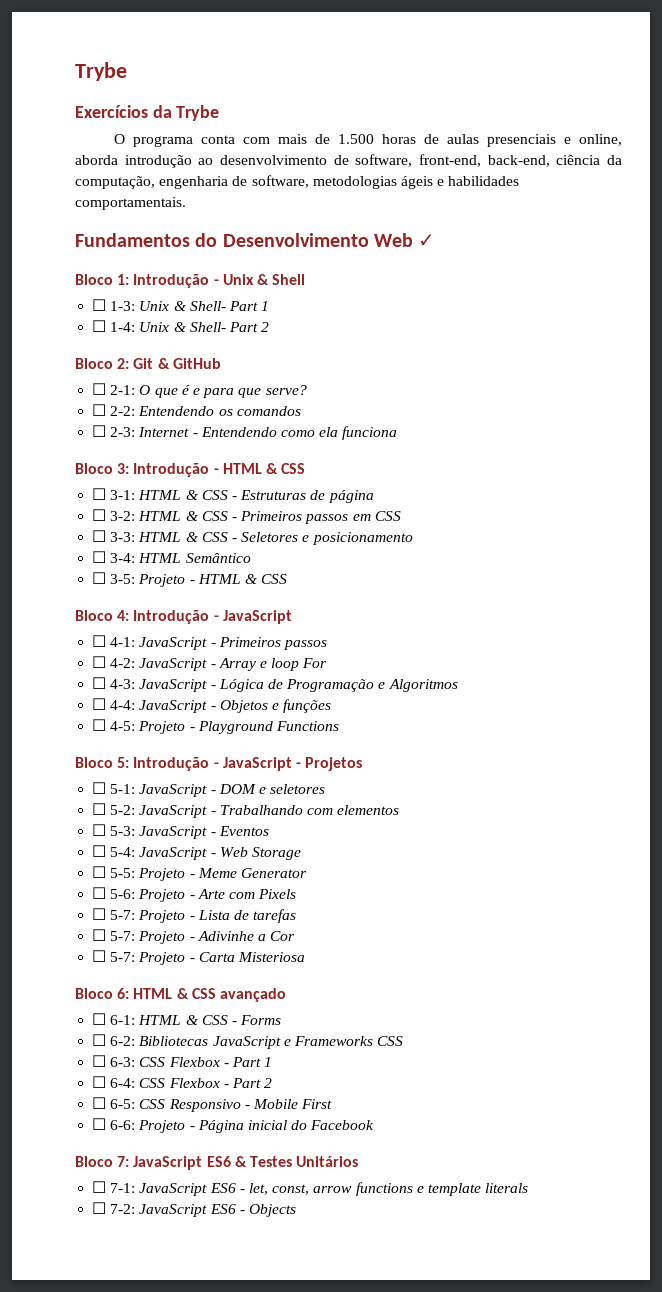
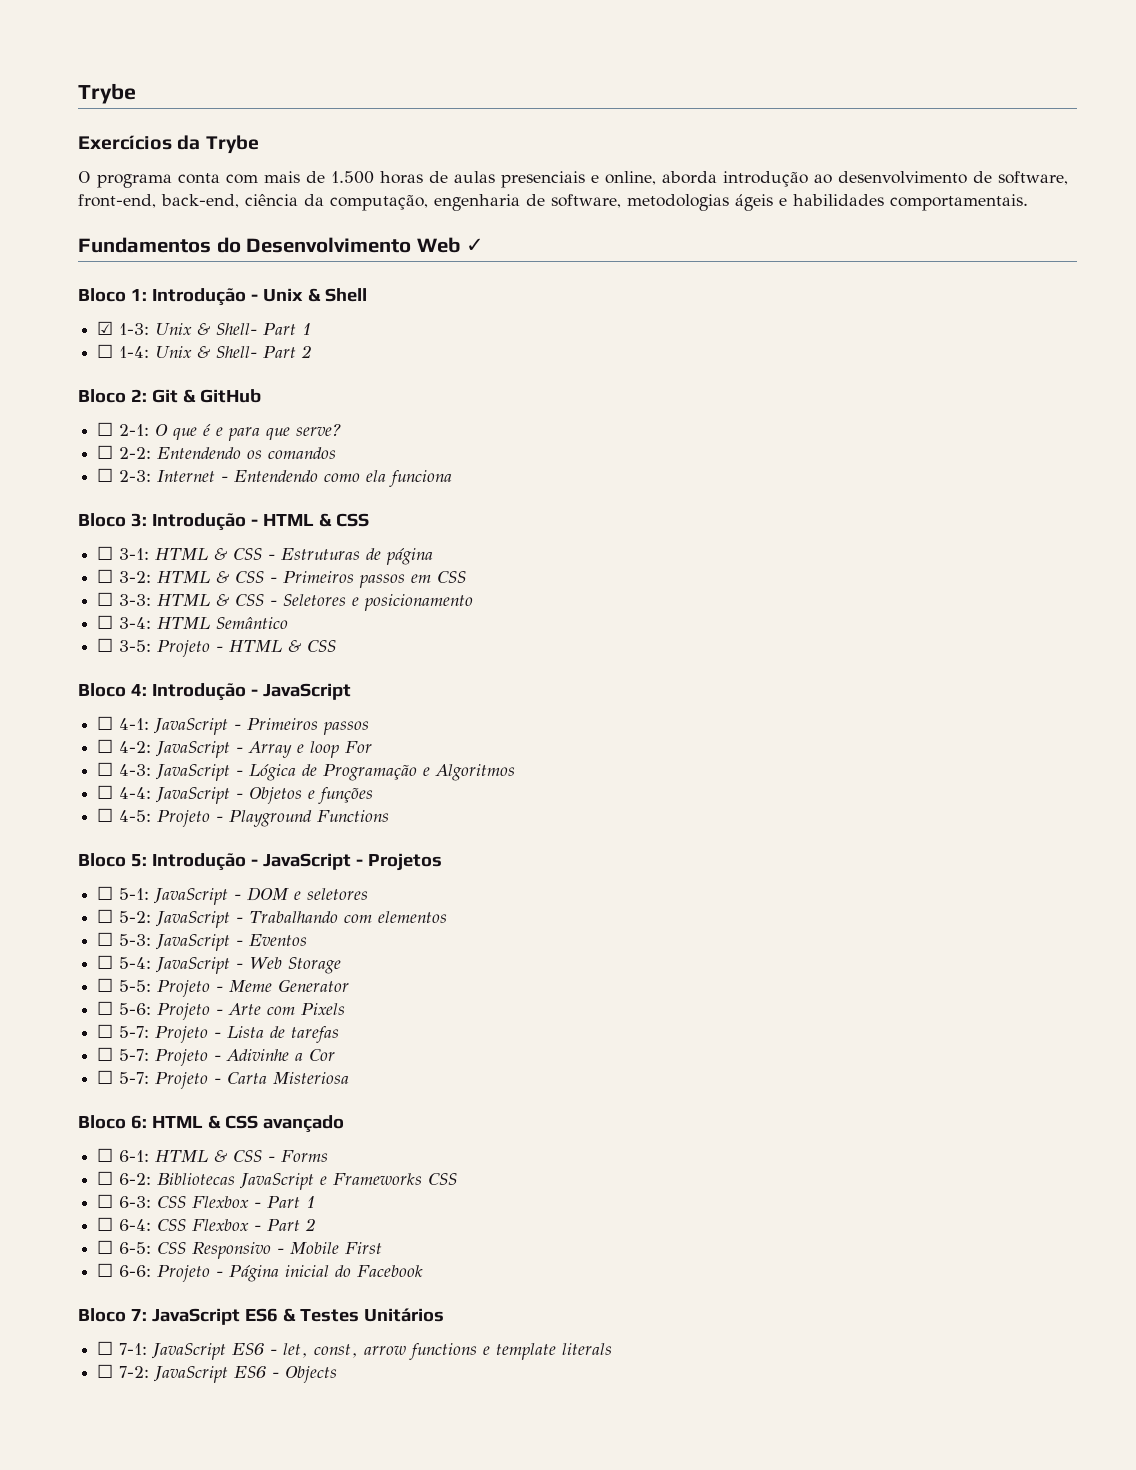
[92,299,107,311] ☐ -> [97,321,114,335] ☑

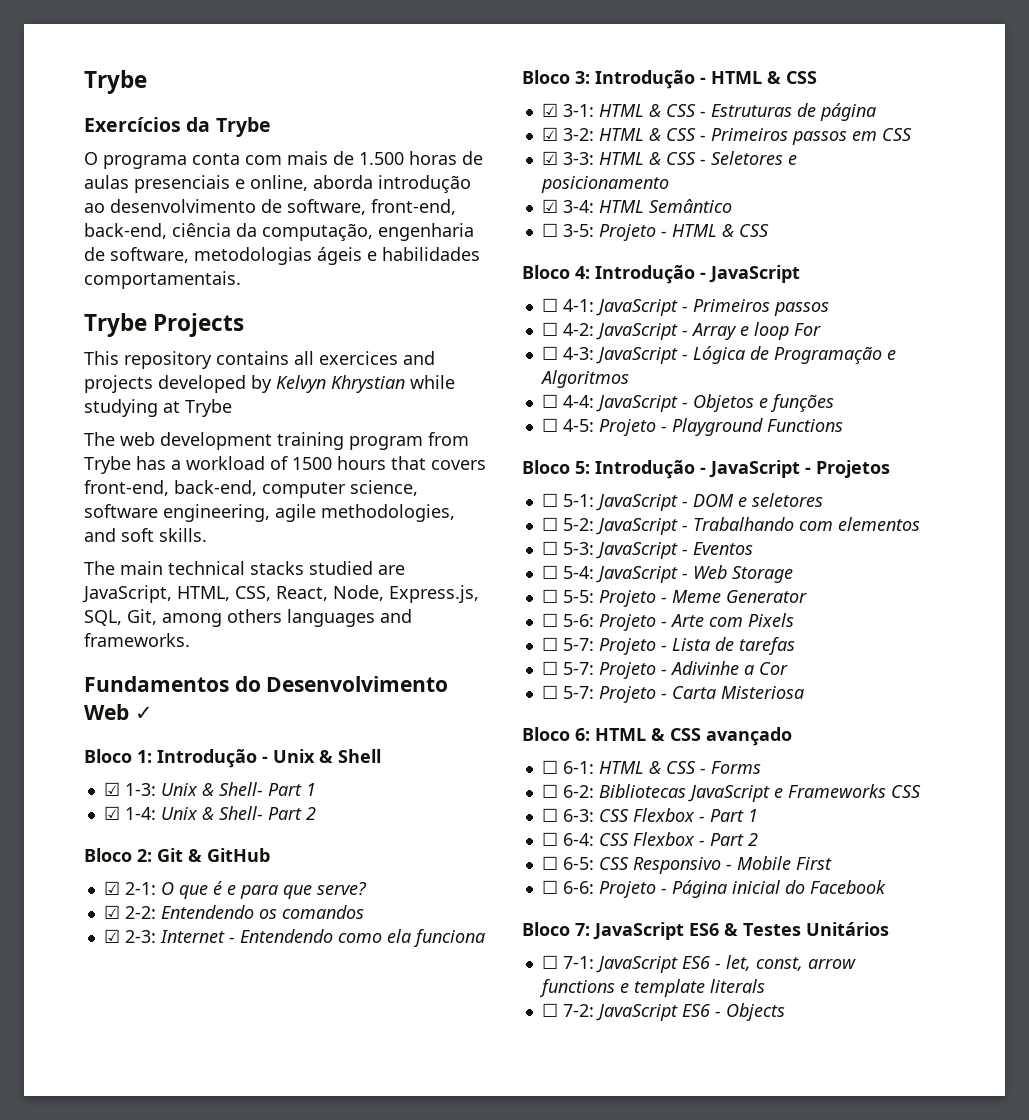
(1028, 202) none -> [84,313,245,337] [84,351,435,369] [84,375,455,393] [84,399,232,417] [84,432,469,450] [84,456,486,474] [84,480,418,498] [84,504,455,522] [84,528,207,542] [84,561,405,575] [82,585,479,603] [84,609,412,627] [84,633,190,647] // Trybe Projects // This repository contains all exercices and projects developed by Kelvyn Khrystian while studying at Trybe // The web development training program from Trybe has a workload of 1500 hours that covers front-end, back-end, computer science, software engineering, agile methodologies, and soft skills. // The main technical stacks studied are JavaScript, HTML, CSS, React, Node, Express.js, SQL, Git, among others languages and frameworks.
[97,344,114,358] ☐ -> [103,806,120,820] ☑
[97,422,114,436] ☐ -> [103,881,120,895] ☑
[97,445,114,459] ☐ -> [103,905,120,919] ☑
[97,468,114,482] ☐ -> [103,929,120,943] ☑
[97,546,114,560] ☐ -> [541,103,558,117] ☑
[97,569,114,583] ☐ -> [541,127,558,141] ☑
[97,592,114,606] ☐ -> [541,151,558,165] ☑
[97,615,114,629] ☐ -> [541,199,558,213] ☑

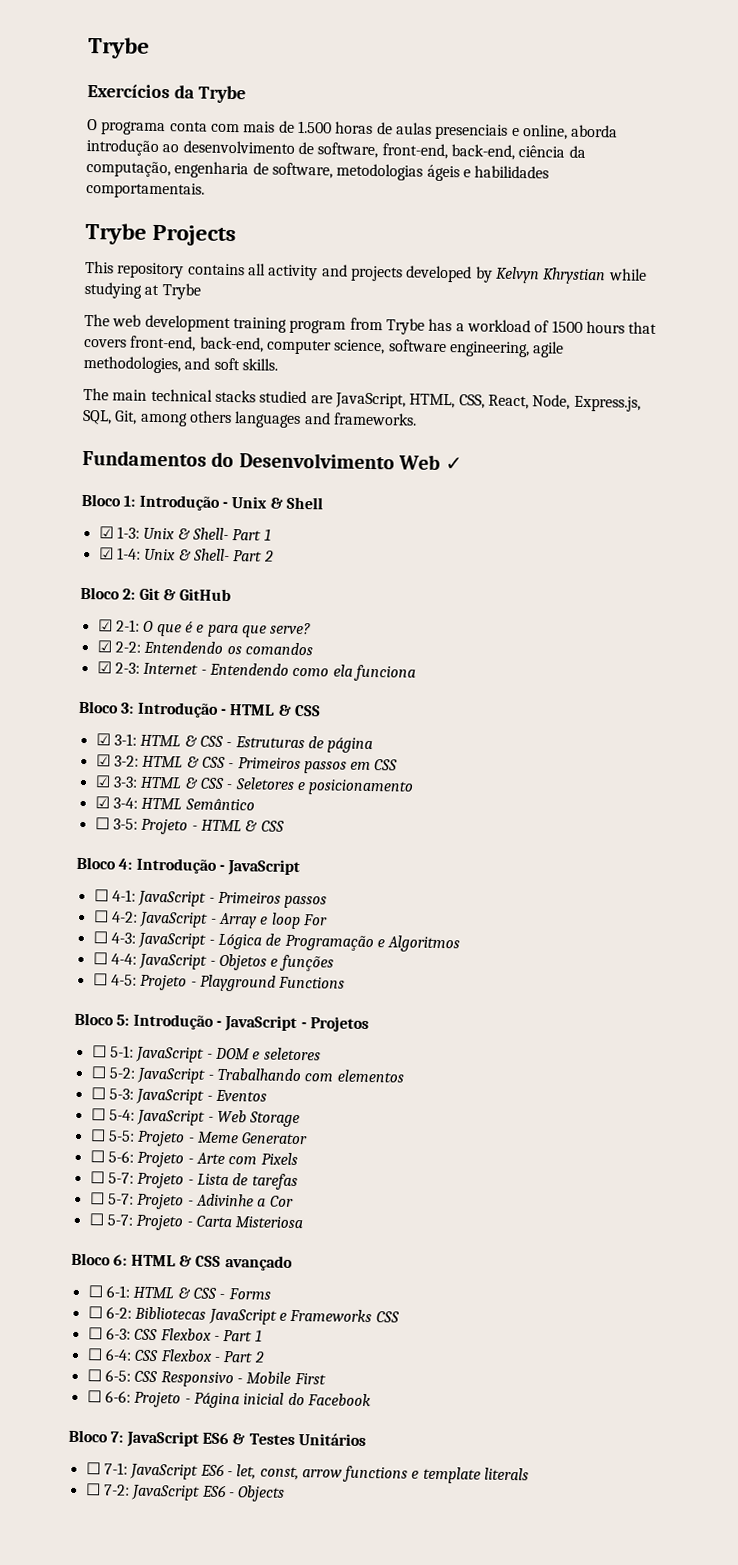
[319,351,398,365] exercices -> [268,264,319,281] activity

